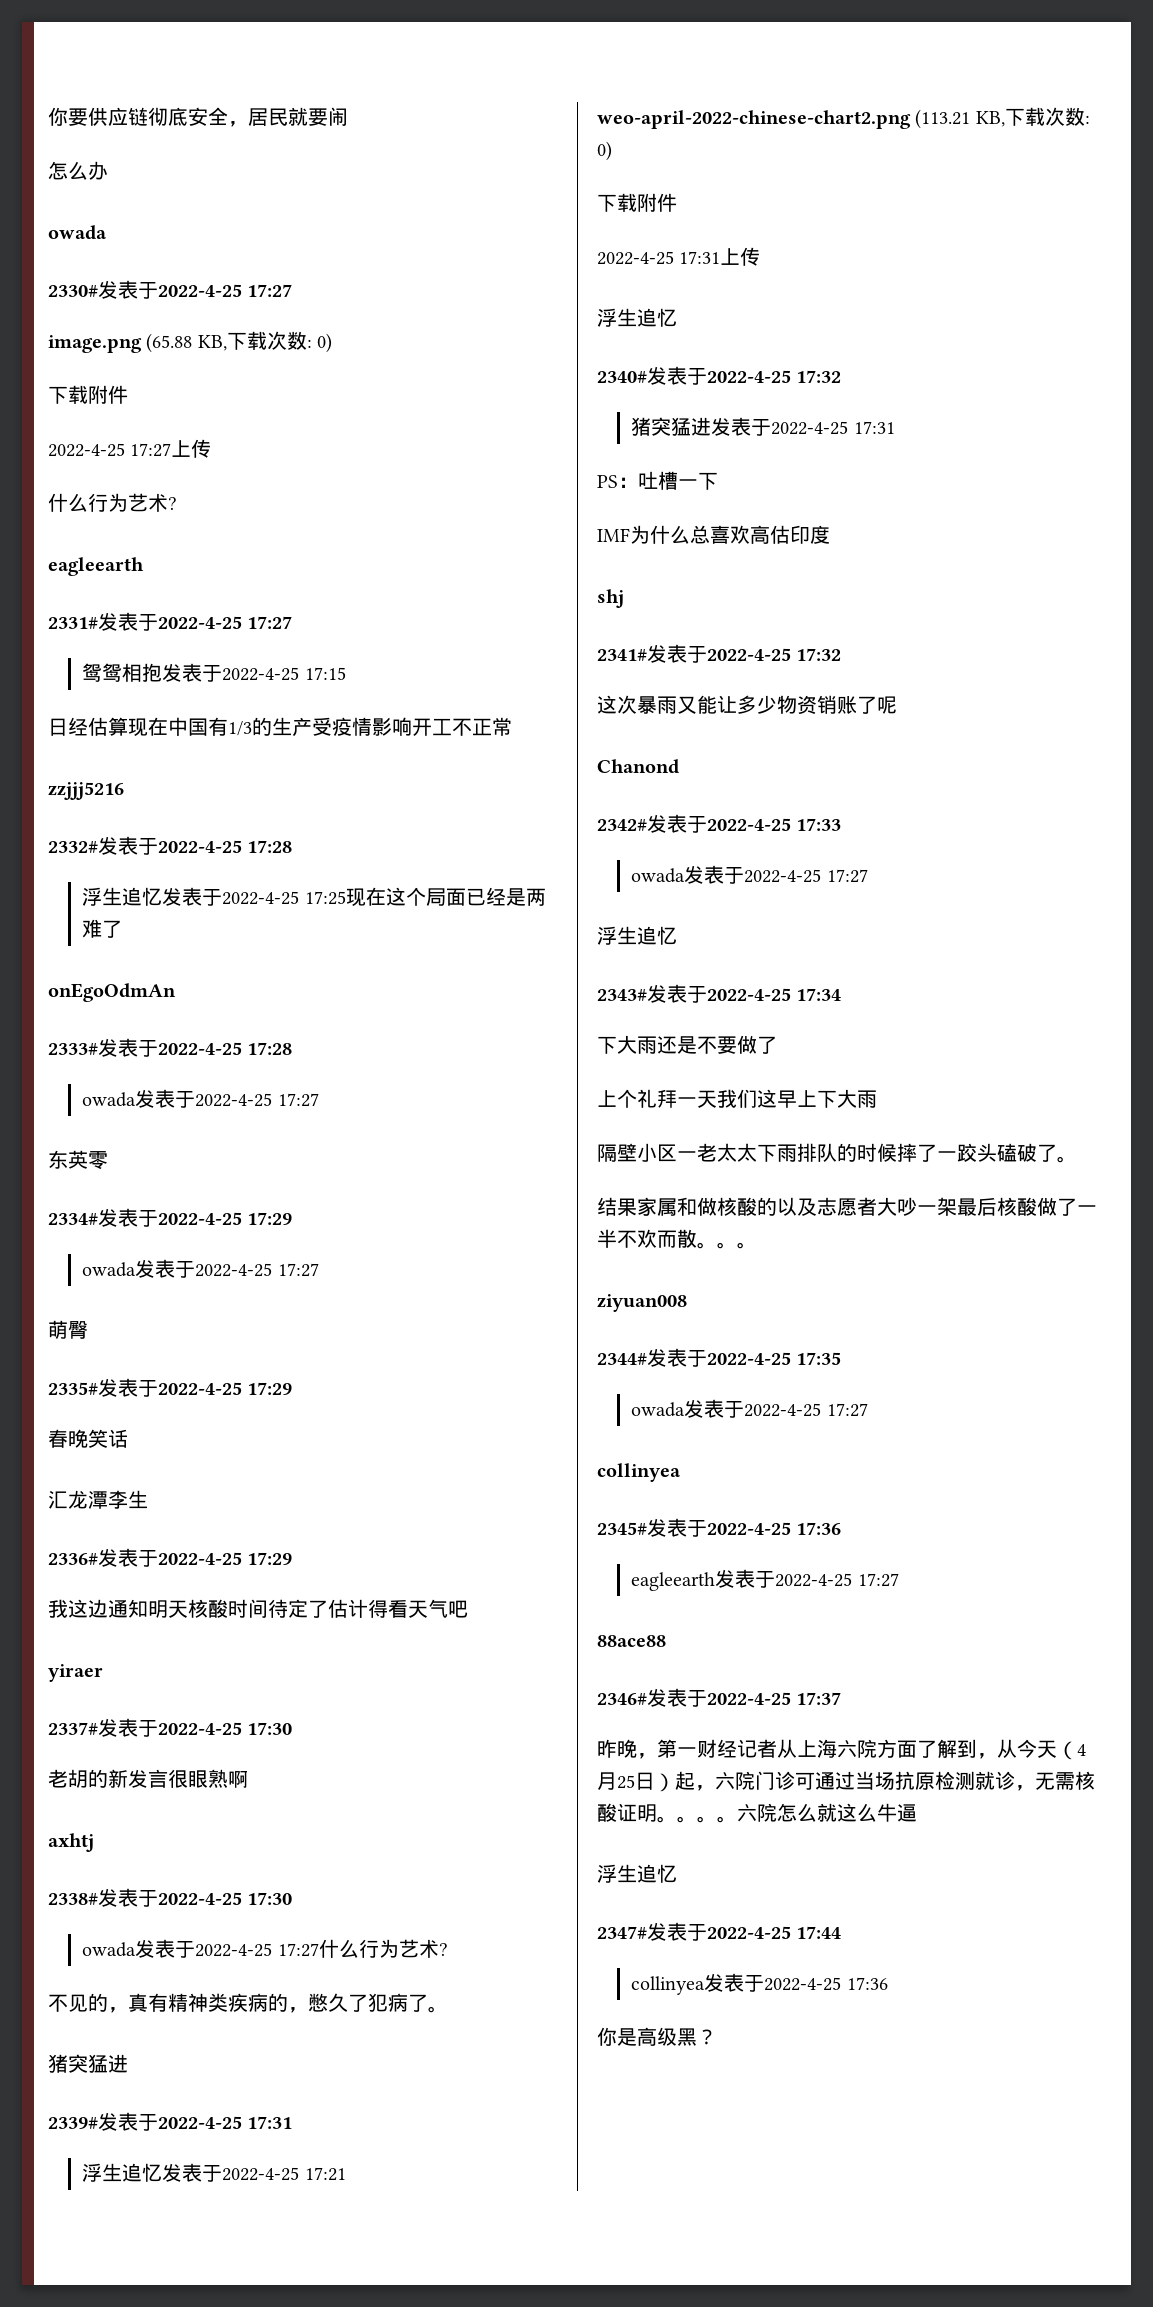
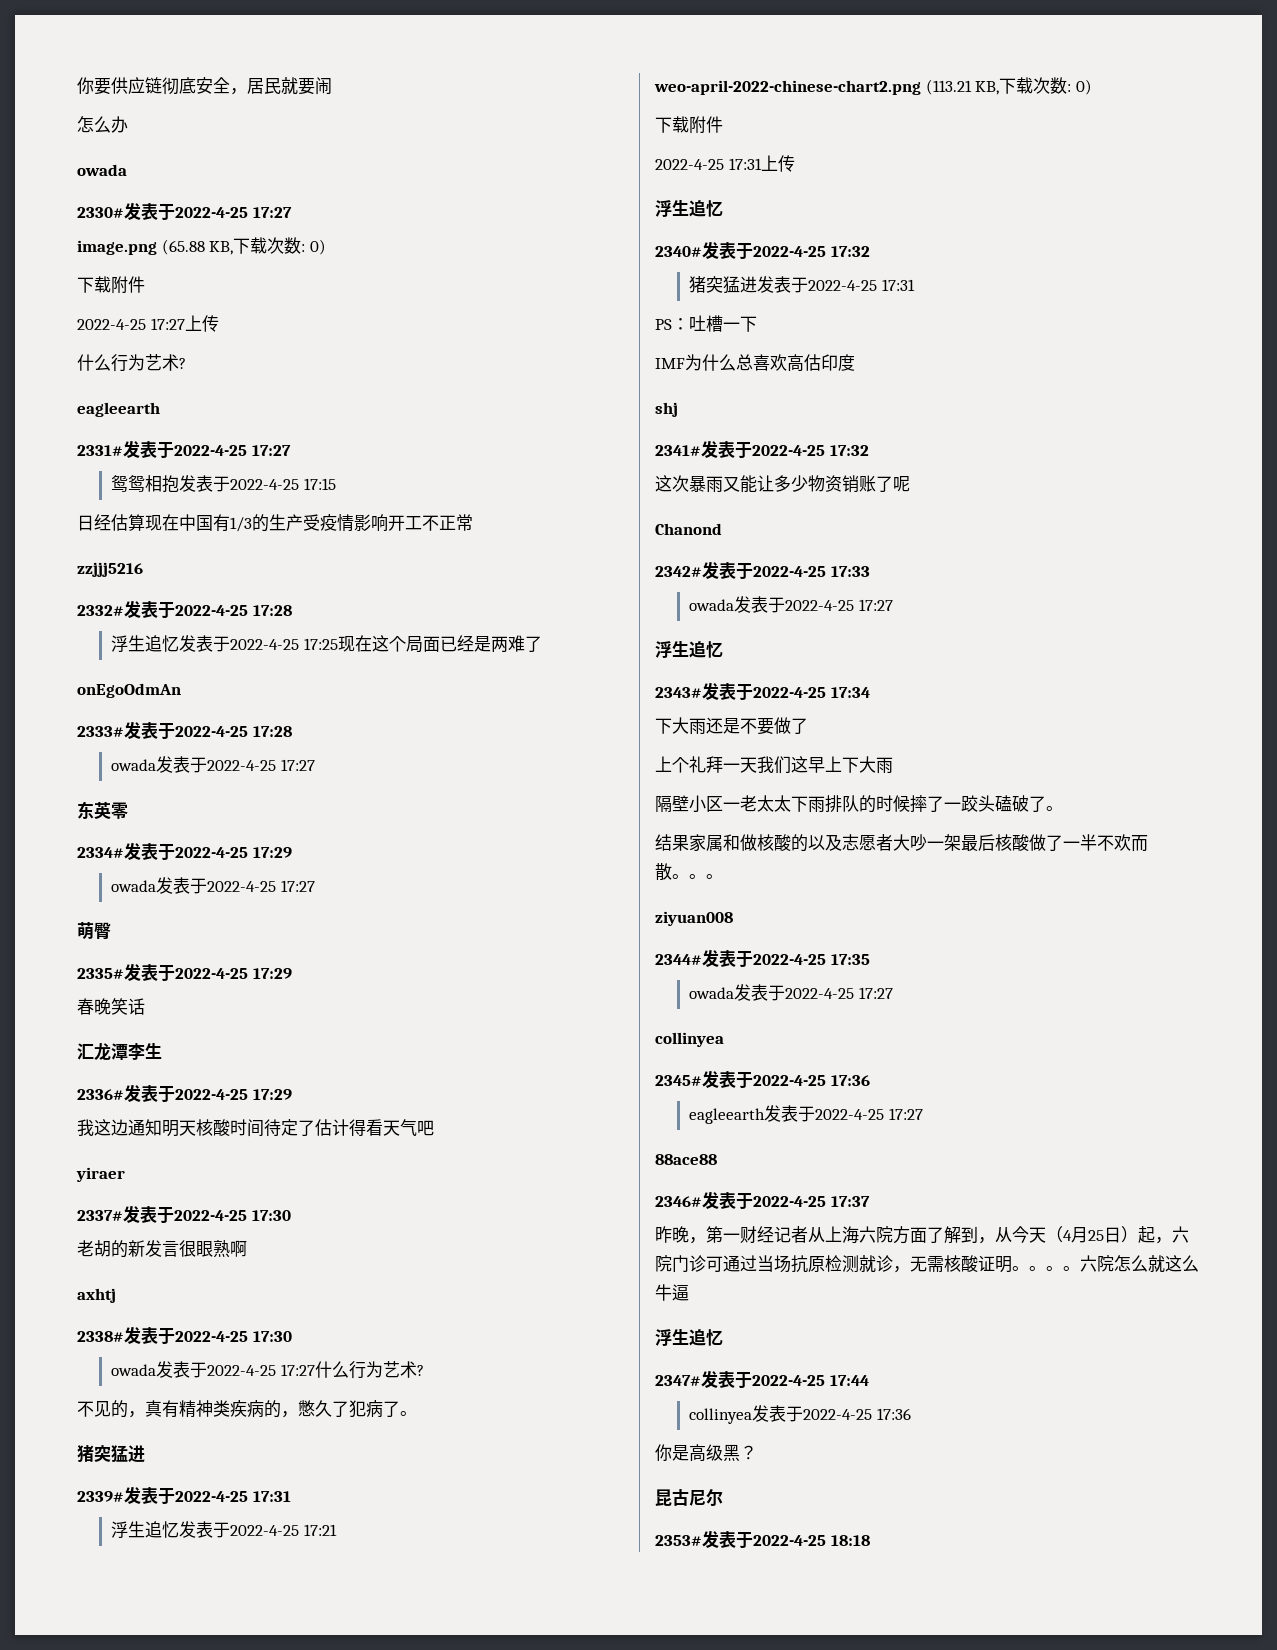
(717, 2037) none -> [655,1489,723,1506] [655,1530,870,1548] // 昆古尼尔 // 2353#发表于2022-4-25 18:18

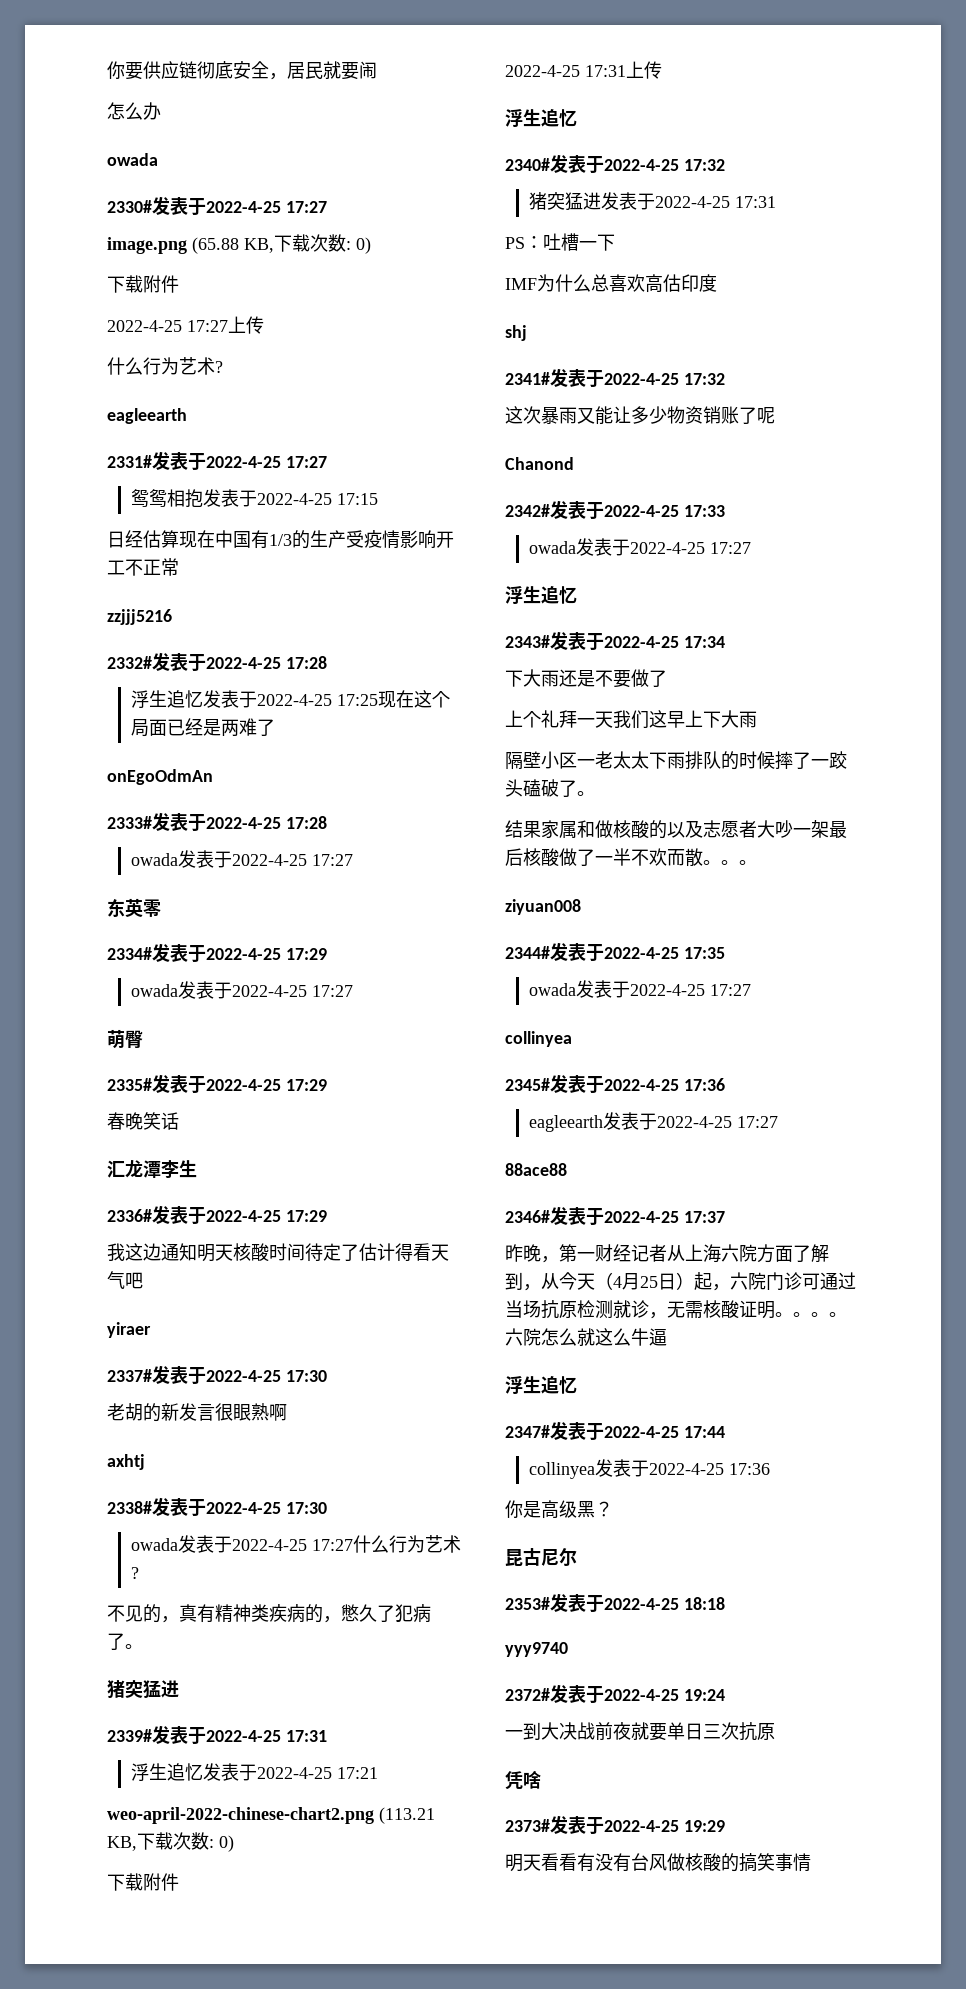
(870, 1540) none -> [505,1642,568,1657] [505,1684,725,1703] [505,1722,775,1741] [505,1770,541,1790] [505,1815,725,1834] [505,1853,811,1872] // yyy9740 // 2372#发表于2022-4-25 19:24 // 一到大决战前夜就要单日三次抗原 // 凭啥 // 2373#发表于2022-4-25 19:29 // 明天看看有没有台风做核酸的搞笑事情

